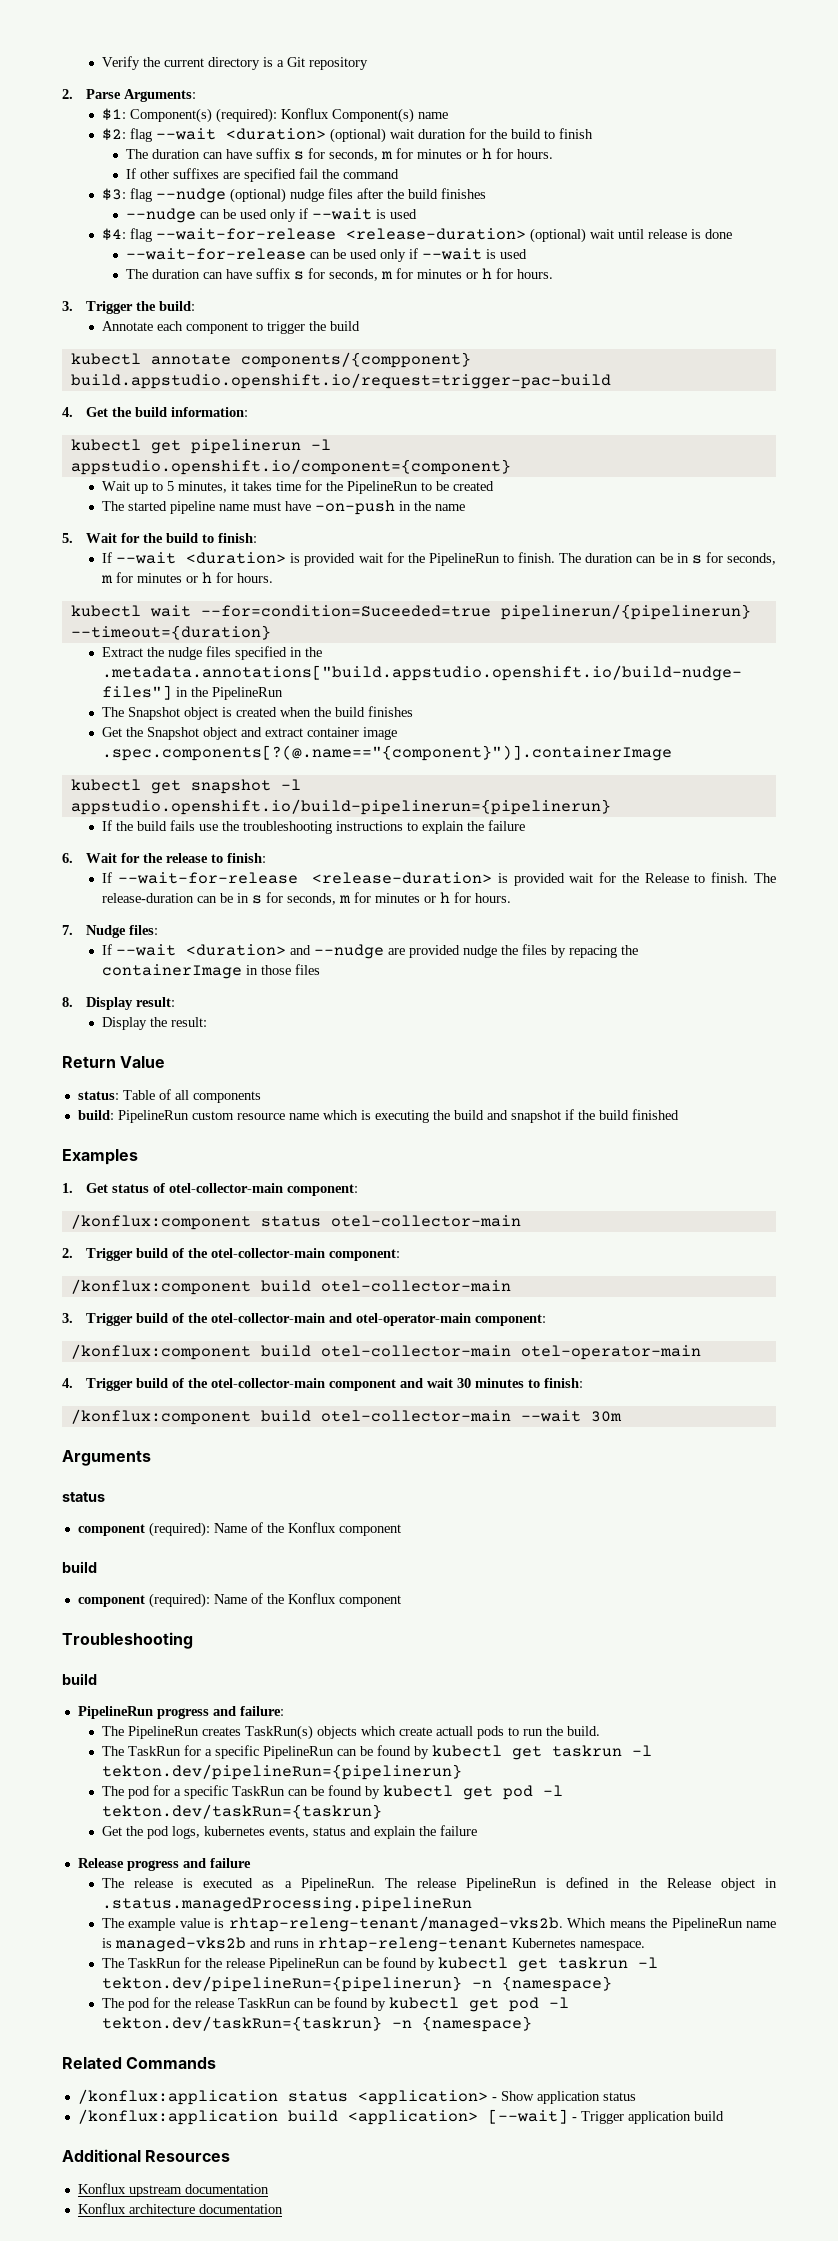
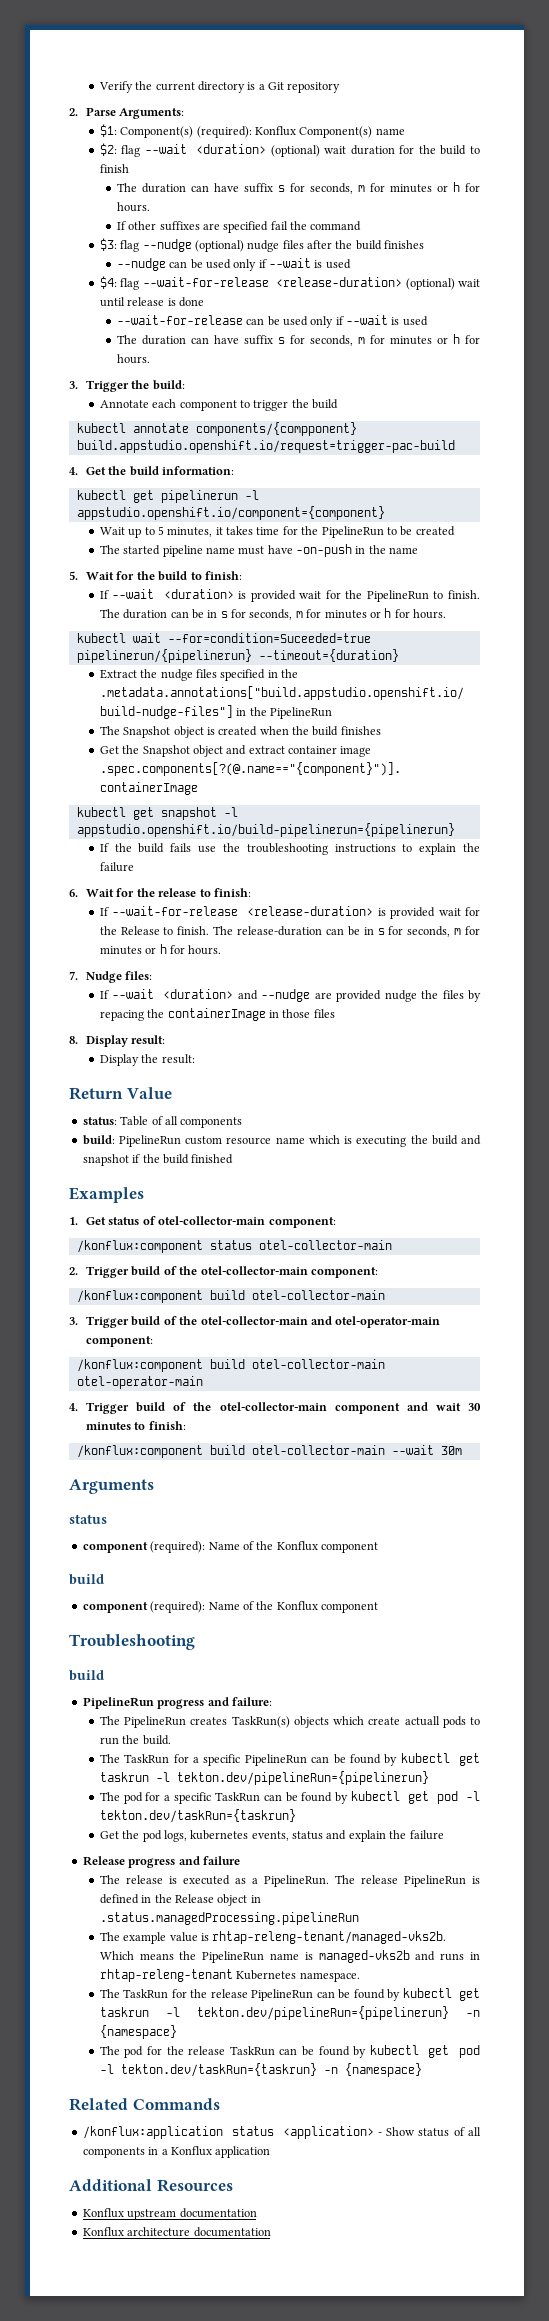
[536,2091,636,2104] [77,2109,724,2125] application status // /konflux:application build <application> [--wait] - Trigger application build -> [418,2127,481,2137] [82,2146,271,2158] status of all components in a Konflux application

